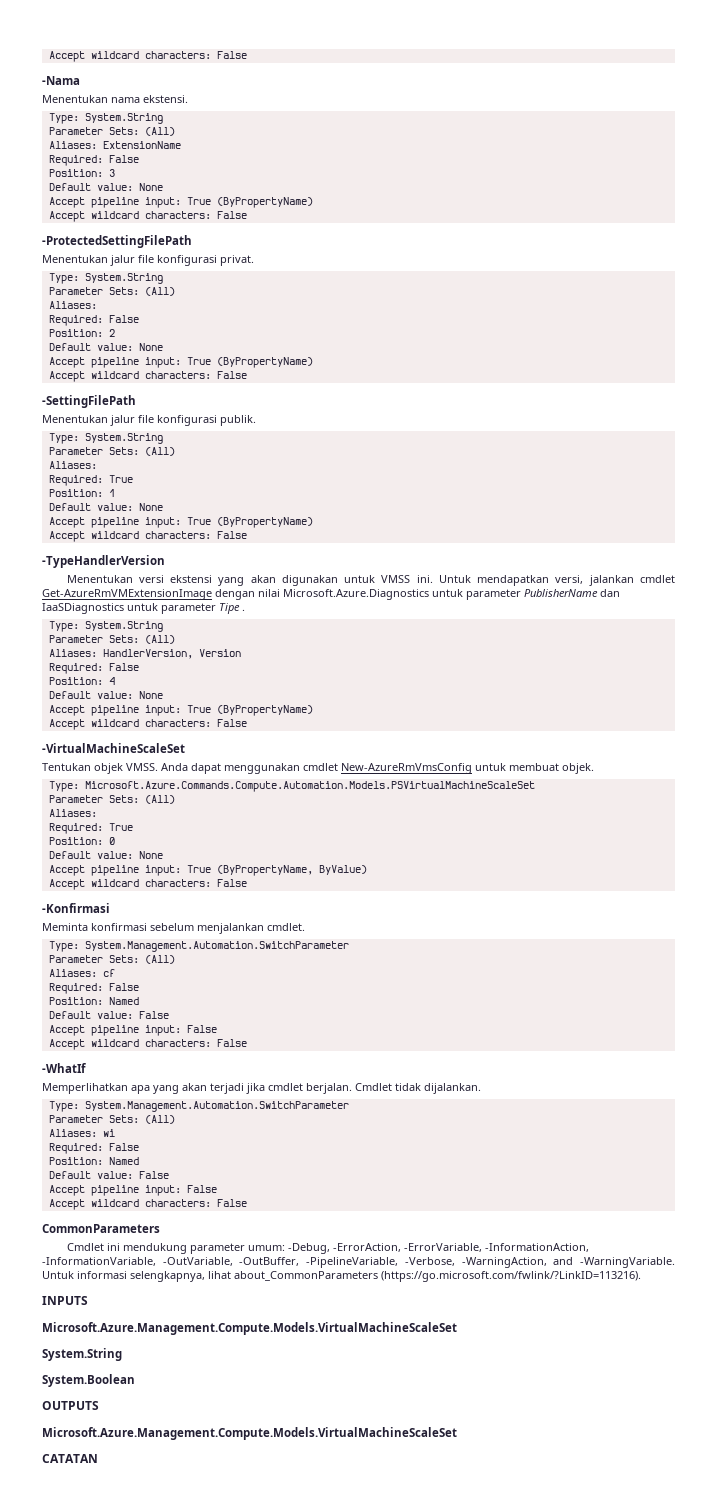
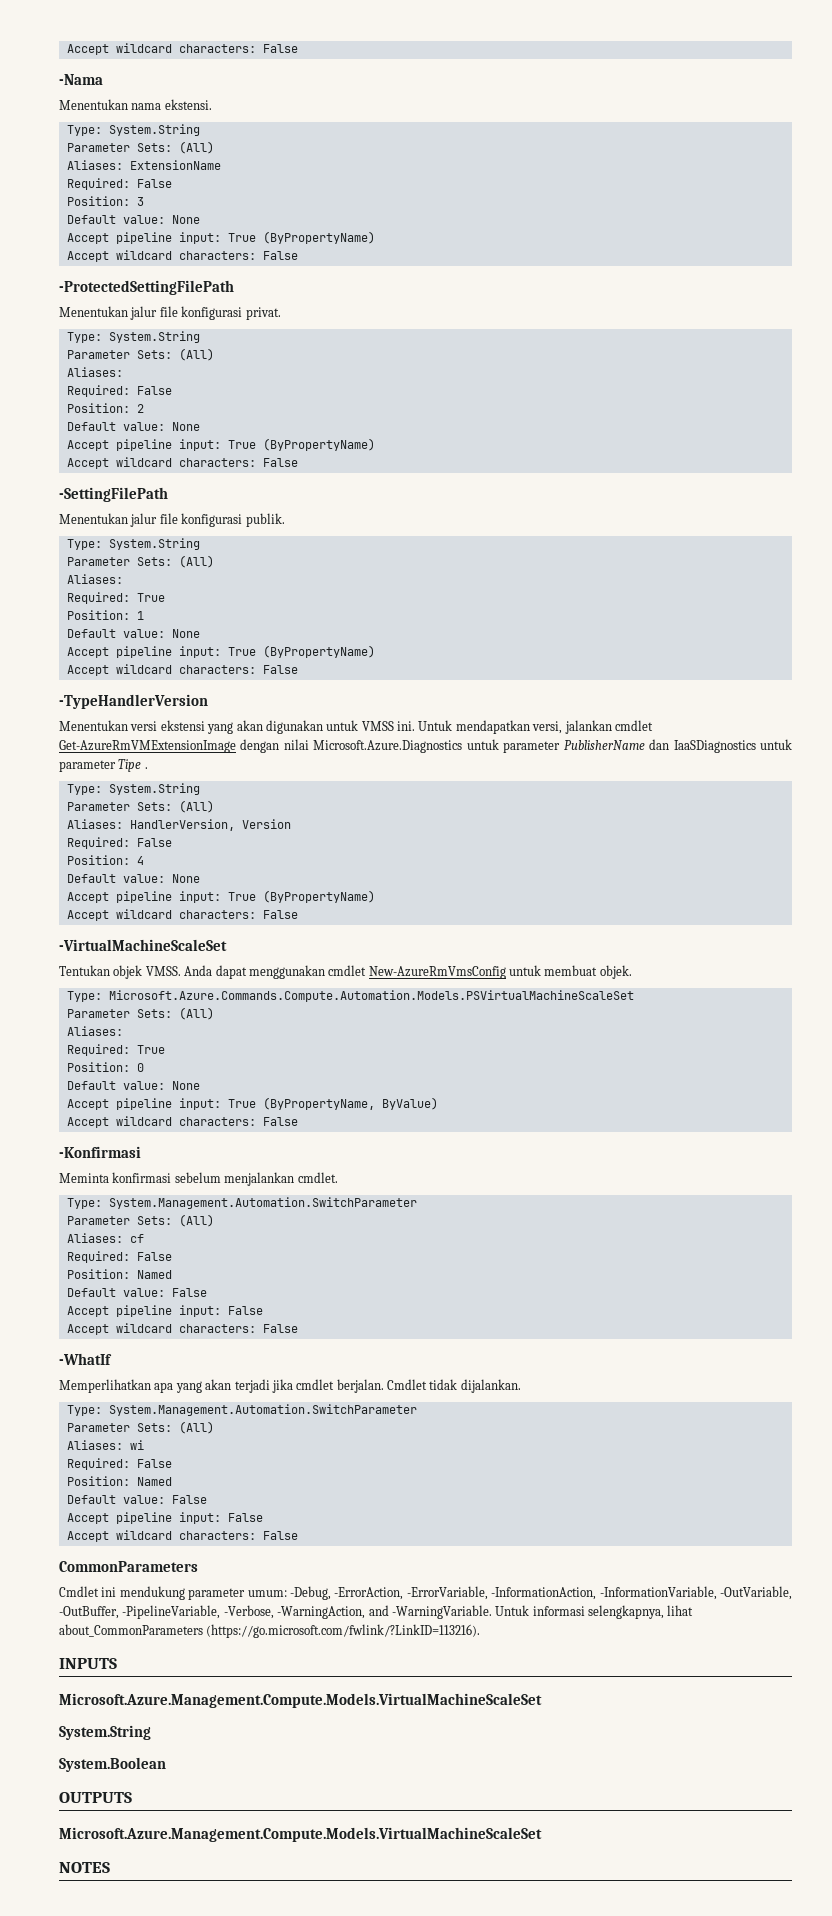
[42,1454,98,1463] CATATAN -> [59,1862,110,1873] NOTES

